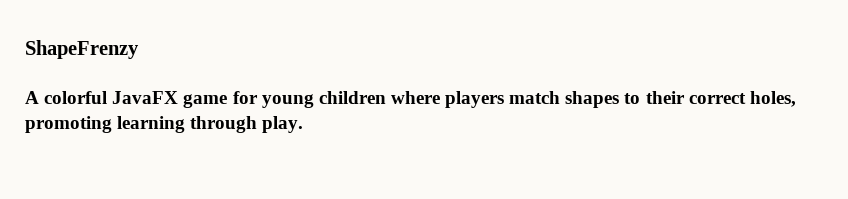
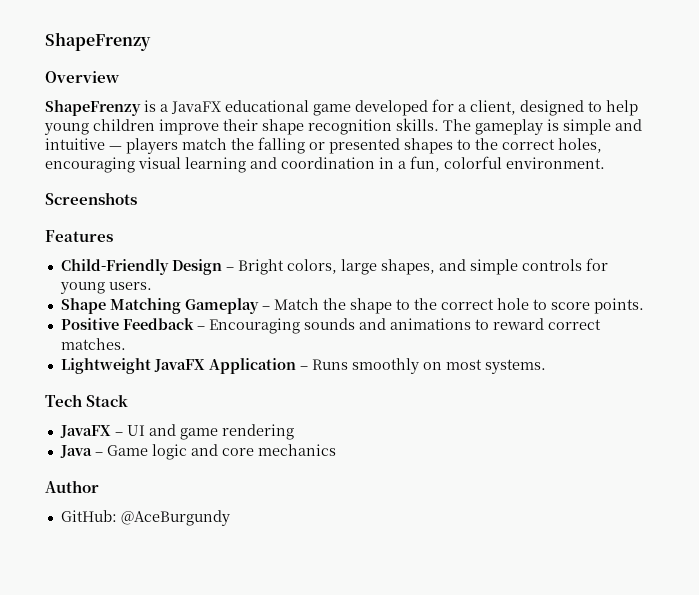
[25,91,796,108] [25,116,304,133] A colorful JavaFX game for young children where players match shapes to their correct holes, promoting learning through play. -> [45,71,120,83] [45,99,638,116] [44,118,642,135] [45,137,602,154] [45,156,605,173] [45,192,137,205] [45,230,113,242] [60,258,608,275] [59,282,152,294] [60,298,644,314] [60,318,601,334] [60,338,126,350] [60,358,546,374] [45,394,129,407] [59,424,294,440] [59,444,336,460] [45,480,99,493] [60,510,230,526] Overview // ShapeFrenzy is a JavaFX educational game developed for a client, designed to help young children improve their shape recognition skills. The gameplay is simple and intuitive — players match the falling or presented shapes to the correct holes, encouraging visual learning and coordination in a fun, colorful environment. // Screenshots // Features // Child-Friendly Design – Bright colors, large shapes, and simple controls for young users. // Shape Matching Gameplay – Match the shape to the correct hole to score points. // Positive Feedback – Encouraging sounds and animations to reward correct matches. // Lightweight JavaFX Application – Runs smoothly on most systems. // Tech Stack // JavaFX – UI and game rendering // Java – Game logic and core mechanics // Author // GitHub: @AceBurgundy

